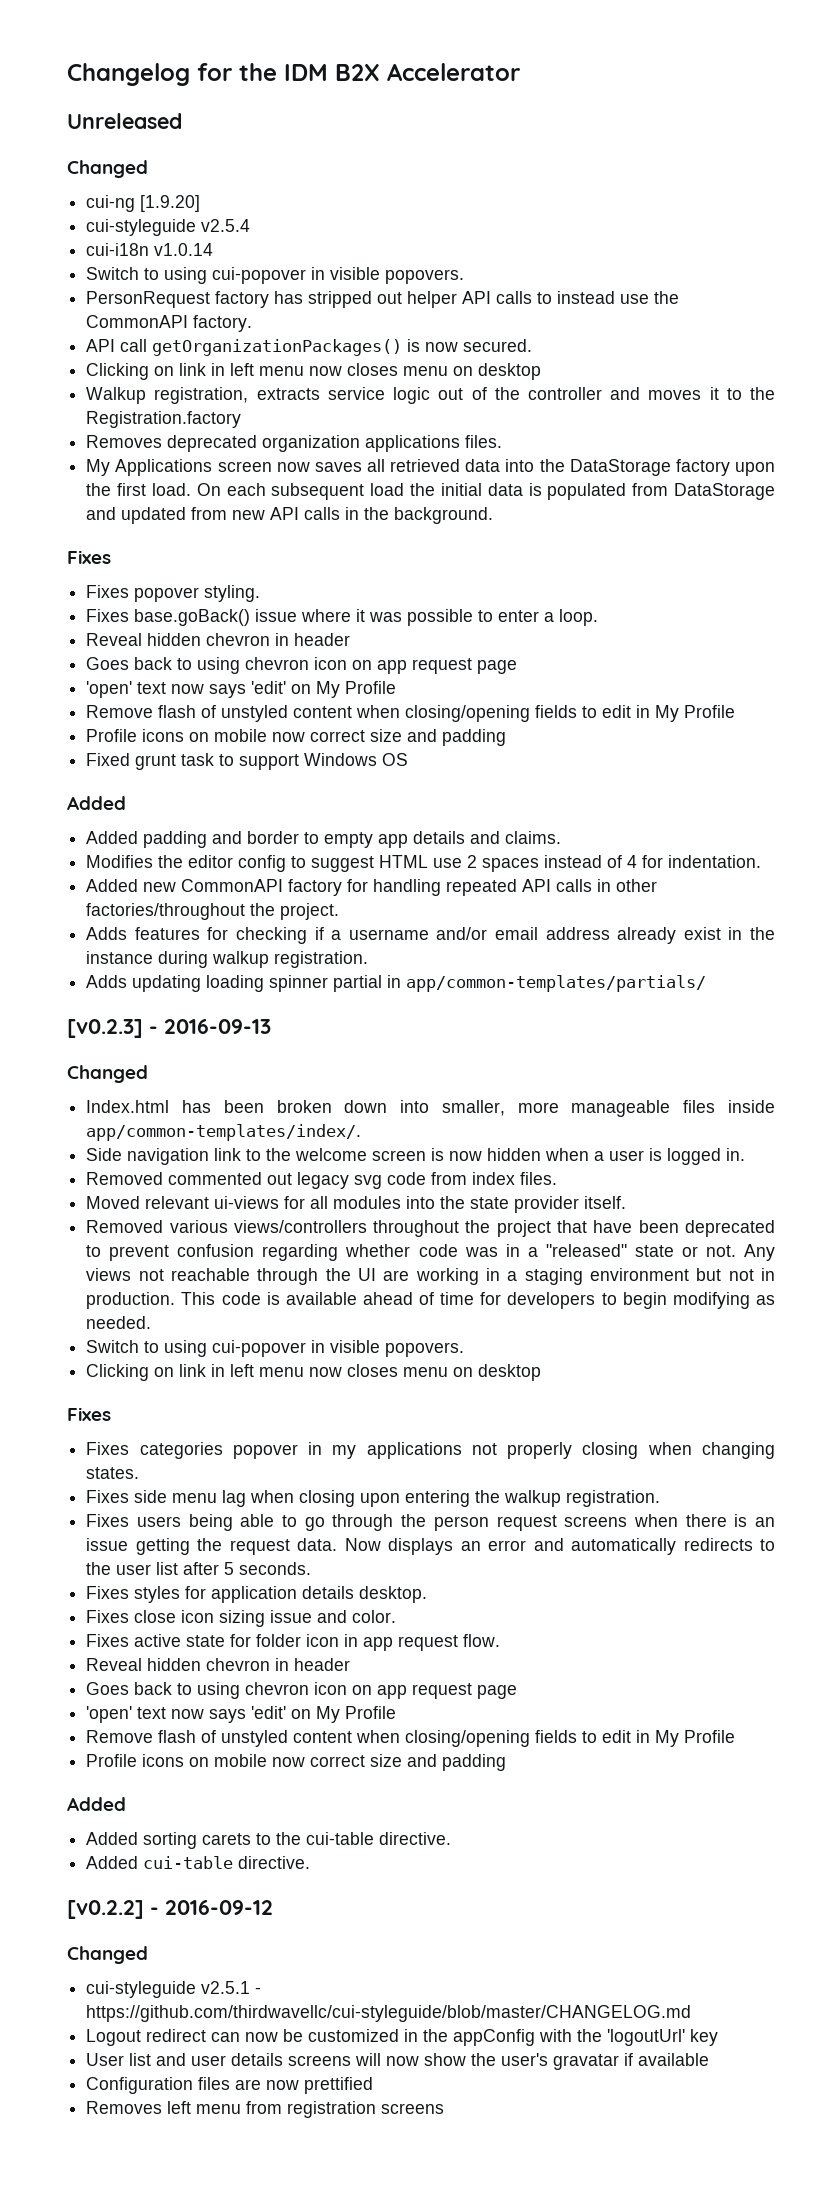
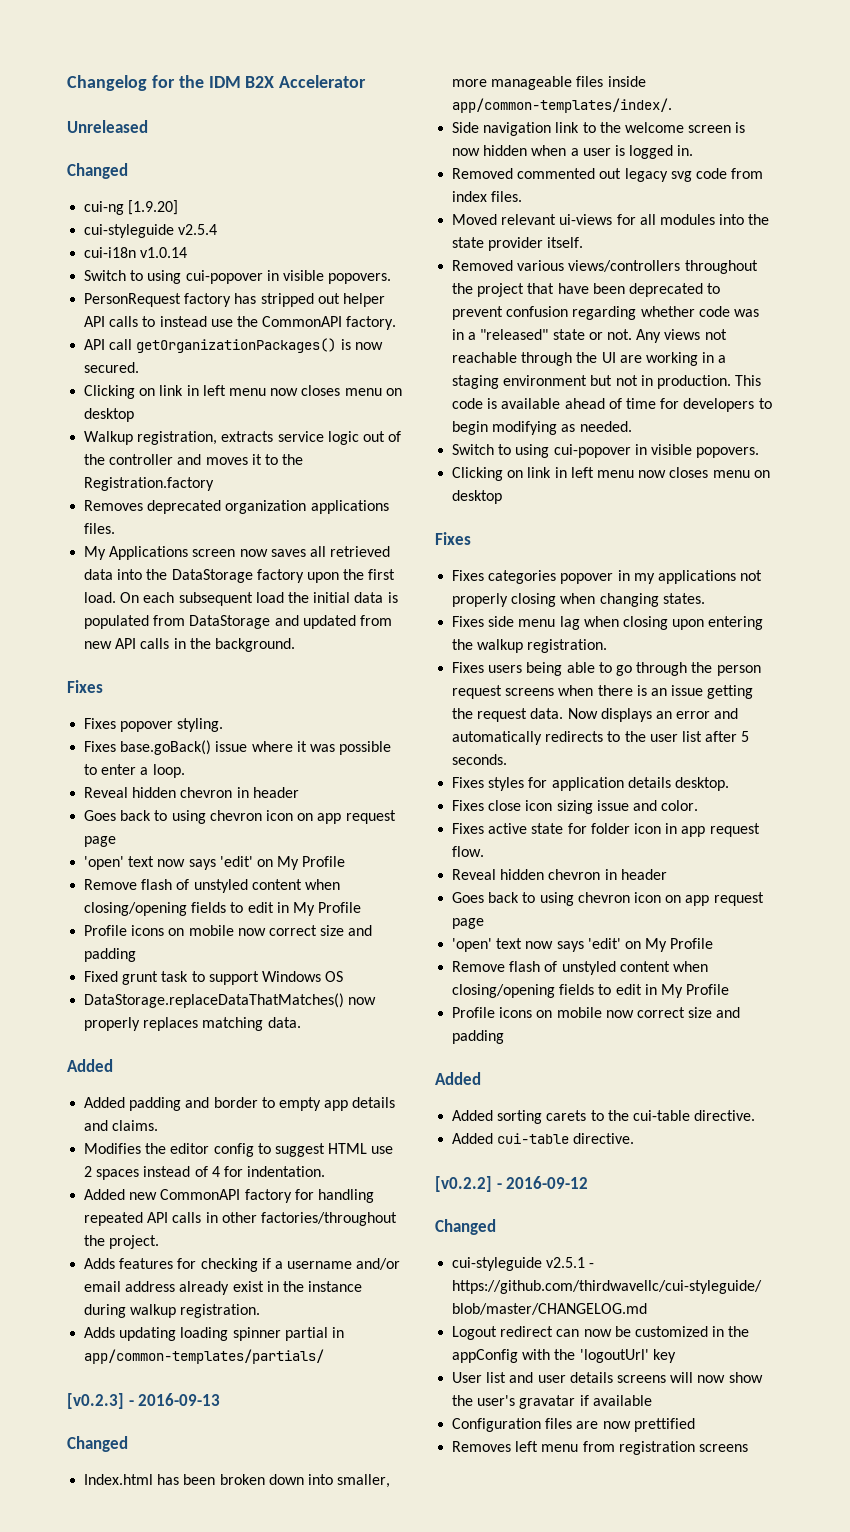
(409, 759) none -> [84,993,377,1008] [84,1017,301,1031] // DataStorage.replaceDataThatMatches() now properly replaces matching data.

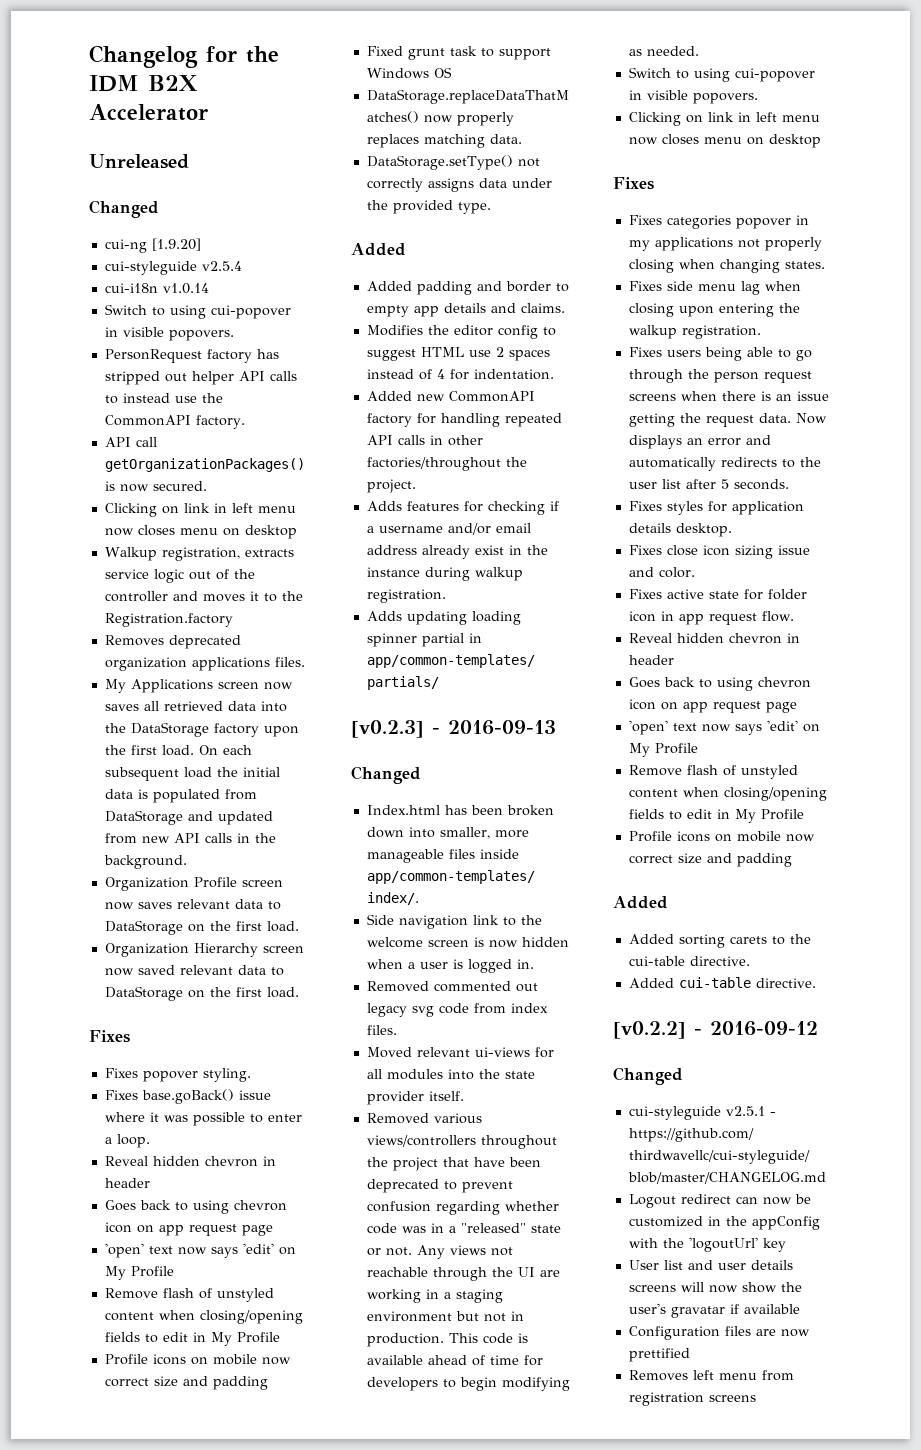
(295, 645) none -> [104,877,283,891] [104,899,281,910] [104,920,299,935] [104,943,304,957] [104,965,284,976] [104,986,299,1001] // Organization Profile screen now saves relevant data to DataStorage on the first load. // Organization Hierarchy screen now saved relevant data to DataStorage on the first load.
(301, 1022) none -> [366,155,540,170] [366,178,552,192] [366,200,491,214] // DataStorage.setType() not correctly assigns data under the provided type.

